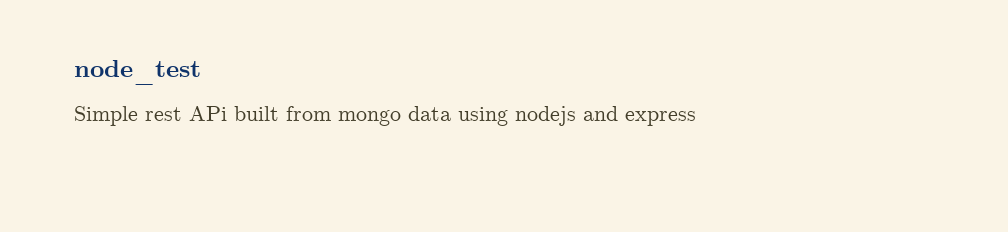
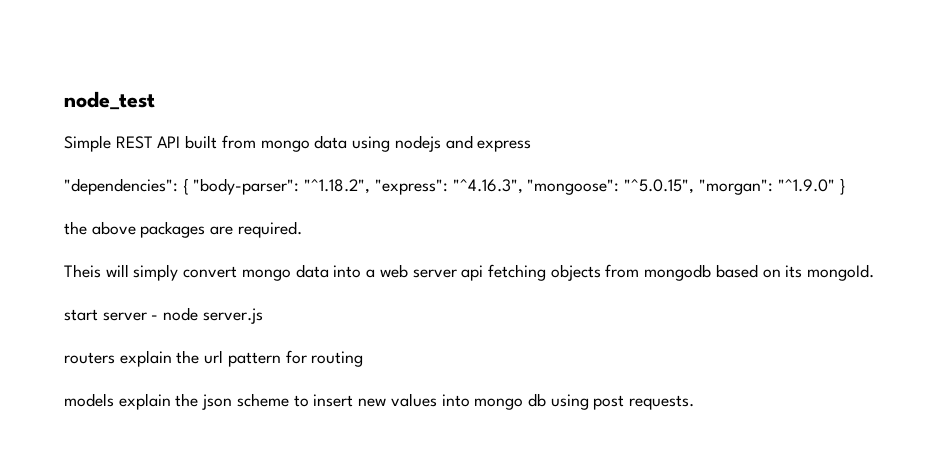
[145,106,227,121] rest APi -> [115,136,181,149] REST API
(696, 118) none -> [64,178,847,195] [64,221,302,238] [64,264,875,281] [64,307,263,324] [64,350,364,367] [64,393,695,410] // "dependencies": { "body-parser": "^1.18.2", "express": "^4.16.3", "mongoose": "^5.0.15", "morgan": "^1.9.0" } // the above packages are required. // Theis will simply convert mongo data into a web server api fetching objects from mongodb based on its mongoId. // start server - node server.js // routers explain the url pattern for routing // models explain the json scheme to insert new values into mongo db using post requests.

